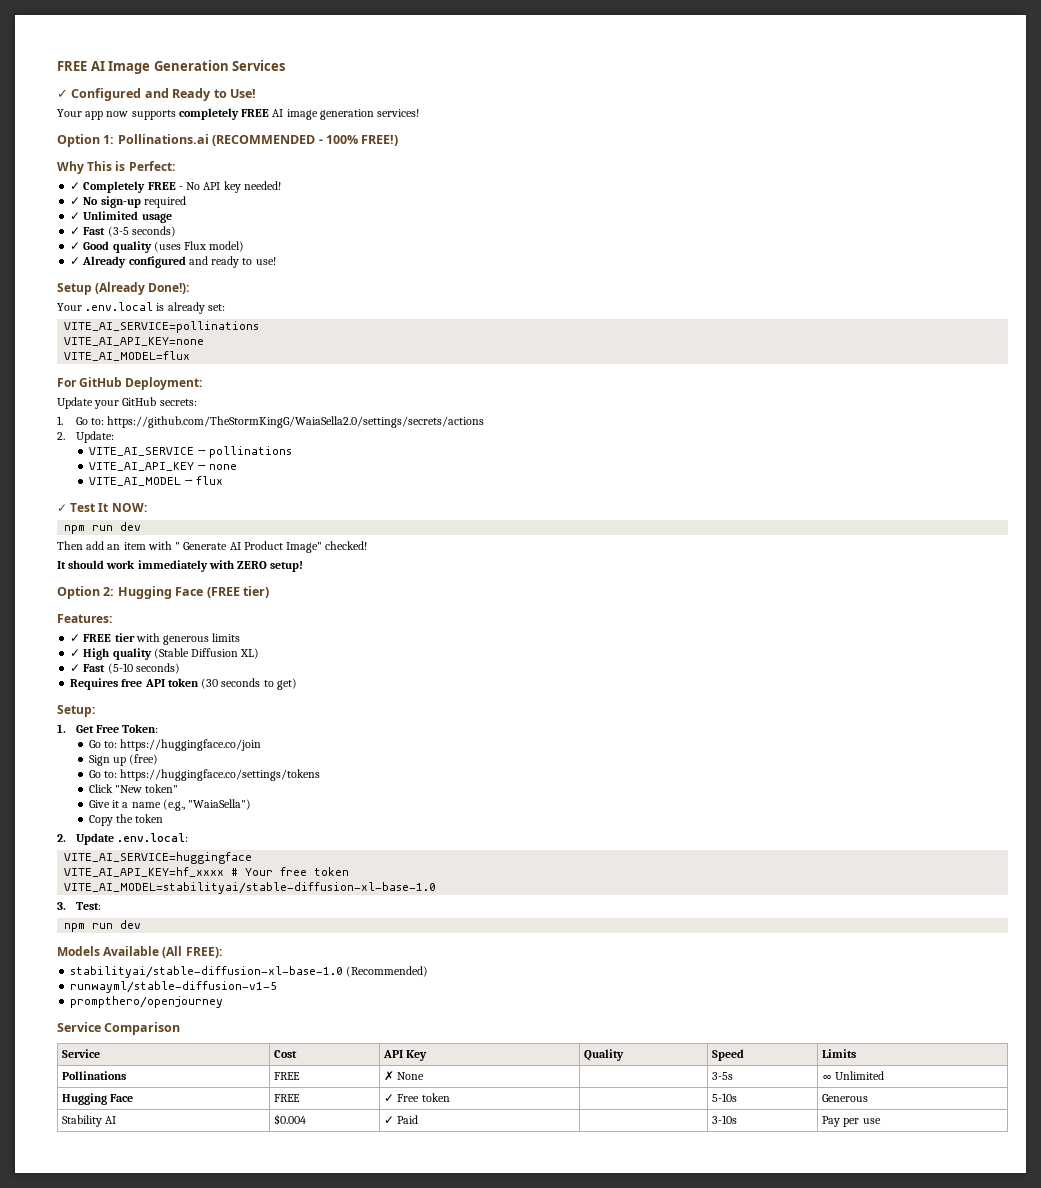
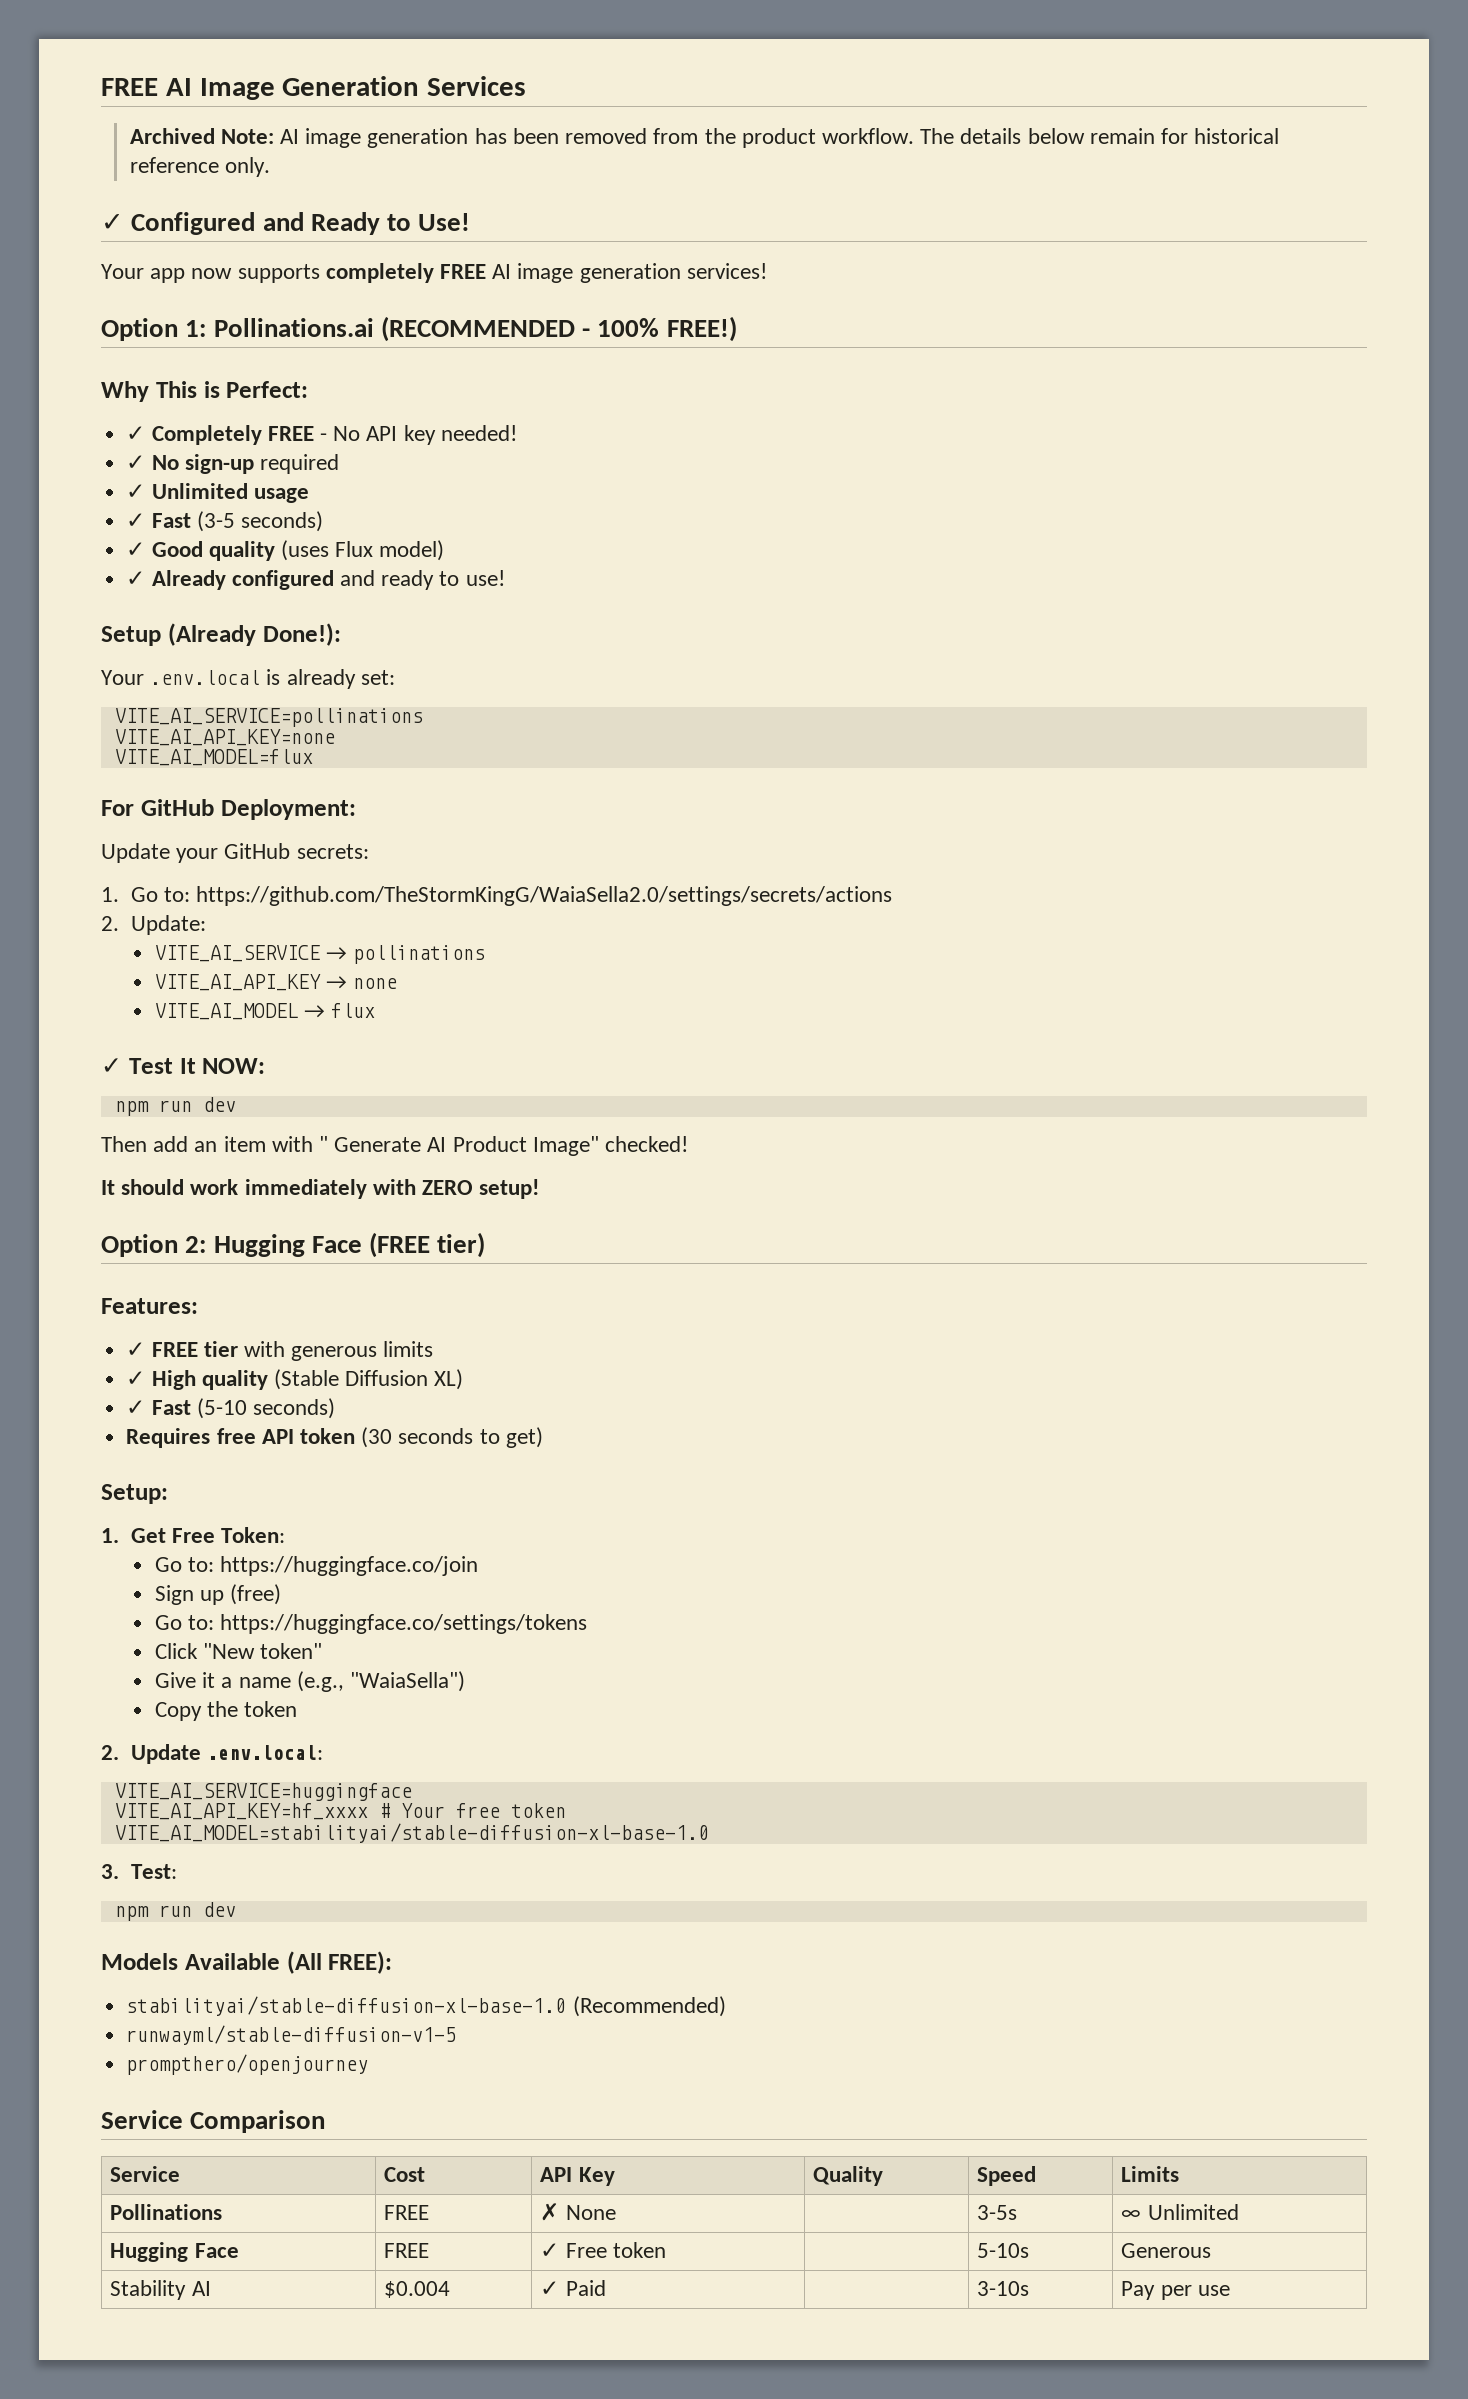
(286, 65) none -> [129,128,1280,148] [129,157,270,177] // Archived Note: AI image generation has been removed from the product workflow. The details below remain for historical reference only.

